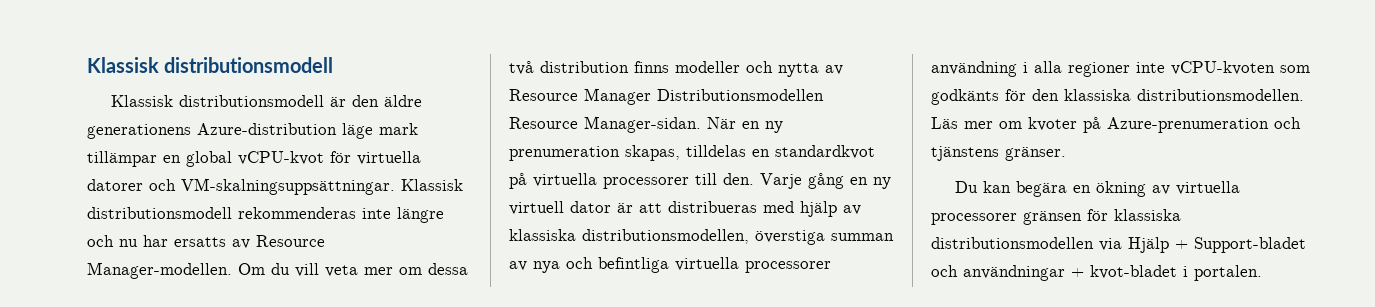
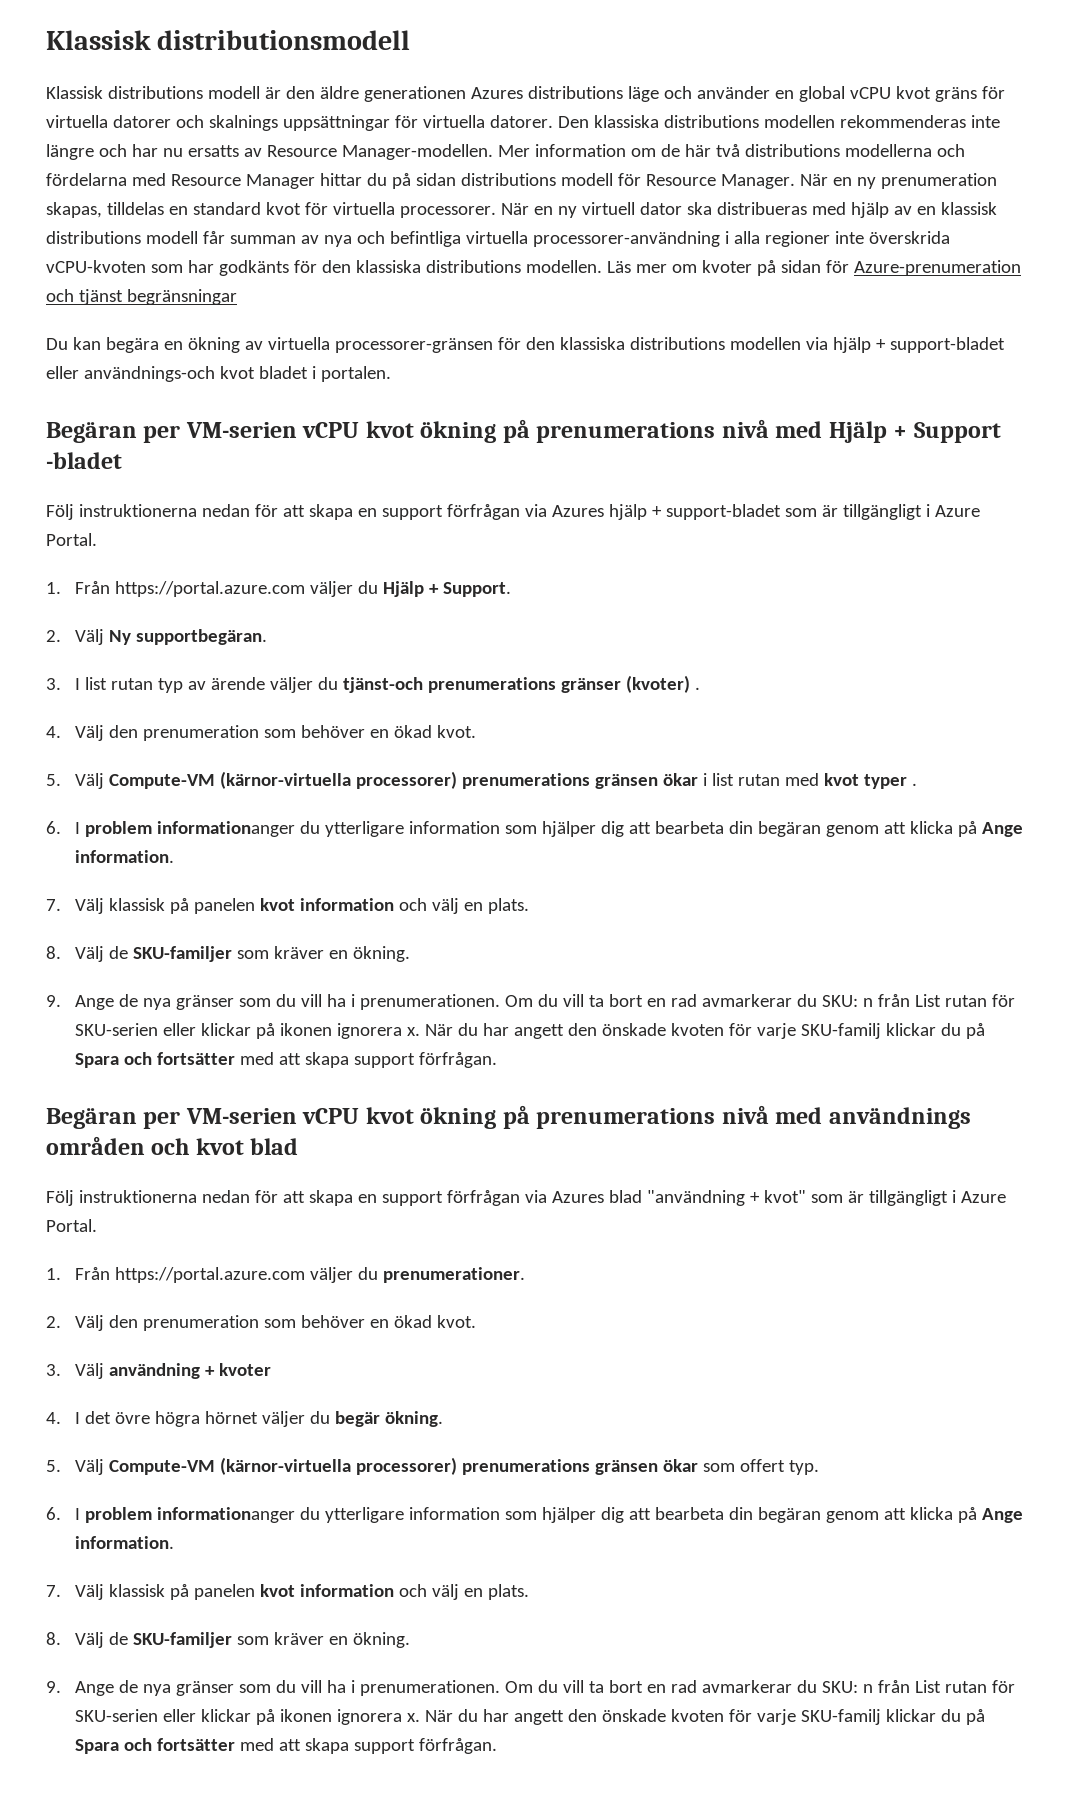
[179,95,325,107] distributionsmodell -> [107,86,260,99] distributions modell
[87,123,418,139] [87,151,421,167] [87,178,463,195] [87,207,232,219] generationens Azure-distribution läge mark tillämpar en global vCPU-kvot för virtuella datorer och VM-skalningsuppsättningar. Klassisk distributionsmodell -> [363,86,1005,102] [46,115,835,131] generationen Azures distributions läge och använder en global vCPU kvot gräns för virtuella datorer och skalnings uppsättningar för virtuella datorer. Den klassiska distributions modellen
[119,235,168,247] nu har -> [131,144,183,157] har nu
[238,263,468,277] [509,61,843,77] [509,88,824,105] [509,116,701,133] Om du vill veta mer om dessa två distribution finns modeller och nytta av Resource Manager Distributionsmodellen Resource Manager-sidan. -> [497,144,965,157] [46,173,795,189] Mer information om de här två distributions modellerna och fördelarna med Resource Manager hittar du på sidan distributions modell för Resource Manager.
[775,145,875,159] [509,173,844,189] standardkvot på virtuella processorer till den. Varje gång -> [192,202,529,218] standard kvot för virtuella processorer. När
[617,203,662,213] är att -> [686,202,712,215] ska
[509,229,825,245] klassiska distributionsmodellen, överstiga -> [916,202,997,215] [46,231,225,244] en klassisk distributions modell får
[745,261,831,273] [931,61,1017,77] processorer användning -> [532,231,720,247] processorer-användning
(1165, 67) none -> [868,231,950,244] överskrida
(1310, 69) none -> [187,260,214,273] har
[1137,89,1304,101] distributionsmodellen. -> [425,260,602,273] distributions modellen.
[1107,117,1301,133] [931,146,1066,161] Azure-prenumeration och tjänstens gränser. -> [780,260,1021,276] [46,289,237,305] sidan för Azure-prenumeration och tjänst begränsningar
[931,209,1181,225] [931,237,1306,253] [931,265,1262,281] processorer gränsen för klassiska distributionsmodellen via Hjälp + Support-bladet och användningar + kvot-bladet i portalen. -> [334,337,1005,353] [46,366,391,382] [46,419,1001,443] [46,452,122,469] [46,504,980,520] [46,533,97,546] [46,581,512,597] [46,629,268,645] [46,675,701,693] [46,725,477,741] [46,771,918,789] [46,821,1024,837] [75,850,175,863] [46,898,530,914] [46,946,411,962] [46,994,1016,1010] [75,1023,986,1039] [75,1052,498,1068] [46,1105,971,1129] [46,1136,299,1155] [46,1190,1006,1206] [46,1219,97,1232] [46,1267,526,1283] [46,1315,477,1331] [46,1363,272,1379] [46,1411,444,1427] [46,1457,820,1475] [46,1507,1024,1523] [75,1536,175,1549] [46,1584,530,1600] [46,1632,411,1648] [46,1680,1016,1696] [75,1709,986,1725] [75,1738,498,1754] processorer-gränsen för den klassiska distributions modellen via hjälp + support-bladet eller användnings-och kvot bladet i portalen. // Begäran per VM-serien vCPU kvot ökning på prenumerations nivå med Hjälp + Support -bladet // Följ instruktionerna nedan för att skapa en support förfrågan via Azures hjälp + support-bladet som är tillgängligt i Azure Portal. // 1. Från https://portal.azure.com väljer du Hjälp + Support. // 2. Välj Ny supportbegäran. // 3. I list rutan typ av ärende väljer du tjänst-och prenumerations gränser (kvoter) . // 4. Välj den prenumeration som behöver en ökad kvot. // 5. Välj Compute-VM (kärnor-virtuella processorer) prenumerations gränsen ökar i list rutan med kvot typer . // 6. I problem informationanger du ytterligare information som hjälper dig att bearbeta din begäran genom att klicka på Ange information. // 7. Välj klassisk på panelen kvot information och välj en plats. // 8. Välj de SKU-familjer som kräver en ökning. // 9. Ange de nya gränser som du vill ha i prenumerationen. Om du vill ta bort en rad avmarkerar du SKU: n från List rutan för SKU-serien eller klickar på ikonen ignorera x. När du har angett den önskade kvoten för varje SKU-familj klickar du på Spara och fortsätter med att skapa support förfrågan. // Begäran per VM-serien vCPU kvot ökning på prenumerations nivå med användnings områden och kvot blad // Följ instruktionerna nedan för att skapa en support förfrågan via Azures blad "användning + kvot" som är tillgängligt i Azure Portal. // 1. Från https://portal.azure.com väljer du prenumerationer. // 2. Välj den prenumeration som behöver en ökad kvot. // 3. Välj användning + kvoter // 4. I det övre högra hörnet väljer du begär ökning. // 5. Välj Compute-VM (kärnor-virtuella processorer) prenumerations gränsen ökar som offert typ. // 6. I problem informationanger du ytterligare information som hjälper dig att bearbeta din begäran genom att klicka på Ange information. // 7. Välj klassisk på panelen kvot information och välj en plats. // 8. Välj de SKU-familjer som kräver en ökning. // 9. Ange de nya gränser som du vill ha i prenumerationen. Om du vill ta bort en rad avmarkerar du SKU: n från List rutan för SKU-serien eller klickar på ikonen ignorera x. När du har angett den önskade kvoten för varje SKU-familj klickar du på Spara och fortsätter med att skapa support förfrågan.

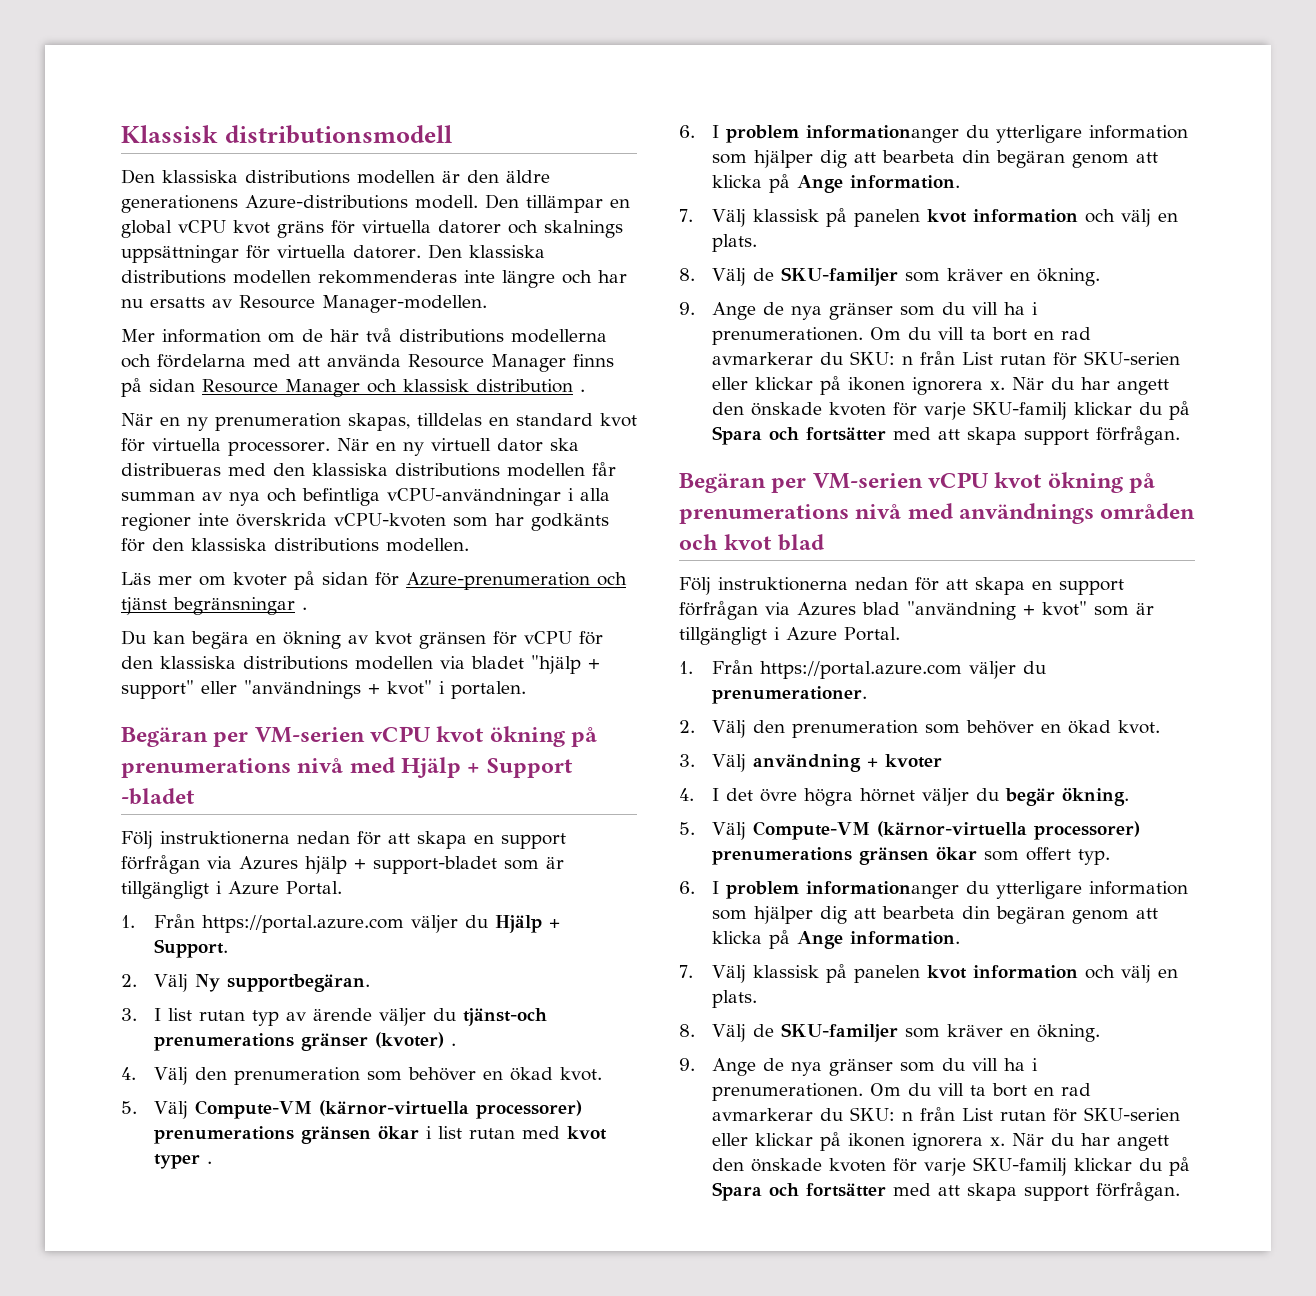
[46,86,770,102] Klassisk distributions modell är den äldre generationen Azures distributions läge och använder -> [121,169,550,184] [121,194,603,213] Den klassiska distributions modellen är den äldre generationens Azure-distributions modell. Den tillämpar
(493, 152) none -> (487, 304) //
[170,173,795,189] Resource Manager hittar du på sidan distributions modell för Resource Manager. -> [298,354,614,372] [121,378,585,397] att använda Resource Manager finns på sidan Resource Manager och klassisk distribution . //
[850,202,997,218] [46,231,198,244] hjälp av en klassisk distributions modell -> [273,463,585,477] den klassiska distributions modellen
[465,231,720,247] virtuella processorer-användning -> [387,488,561,506] vCPU-användningar
(602, 266) none -> (469, 545) //
(237, 297) none -> [302,607,307,610] .
[267,337,493,353] virtuella processorer-gränsen -> [375,631,572,649] kvot gränsen för vCPU
[832,337,1005,353] [46,366,308,382] hjälp + support-bladet eller användnings-och kvot bladet -> [471,655,600,674] [121,680,432,699] bladet "hjälp + support" eller "användnings + kvot"

